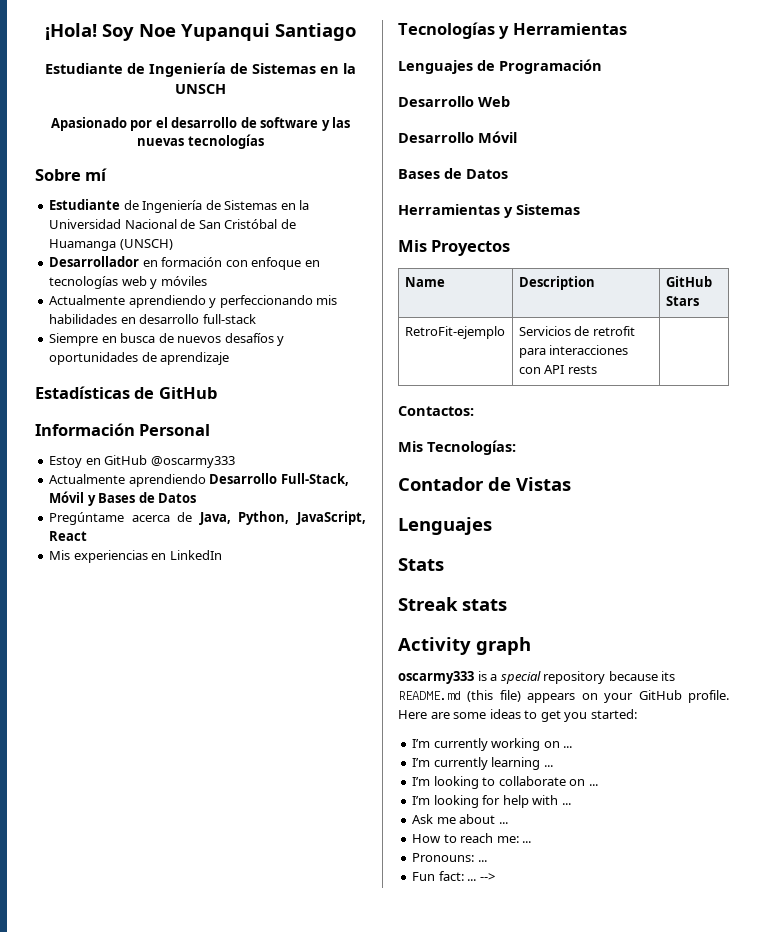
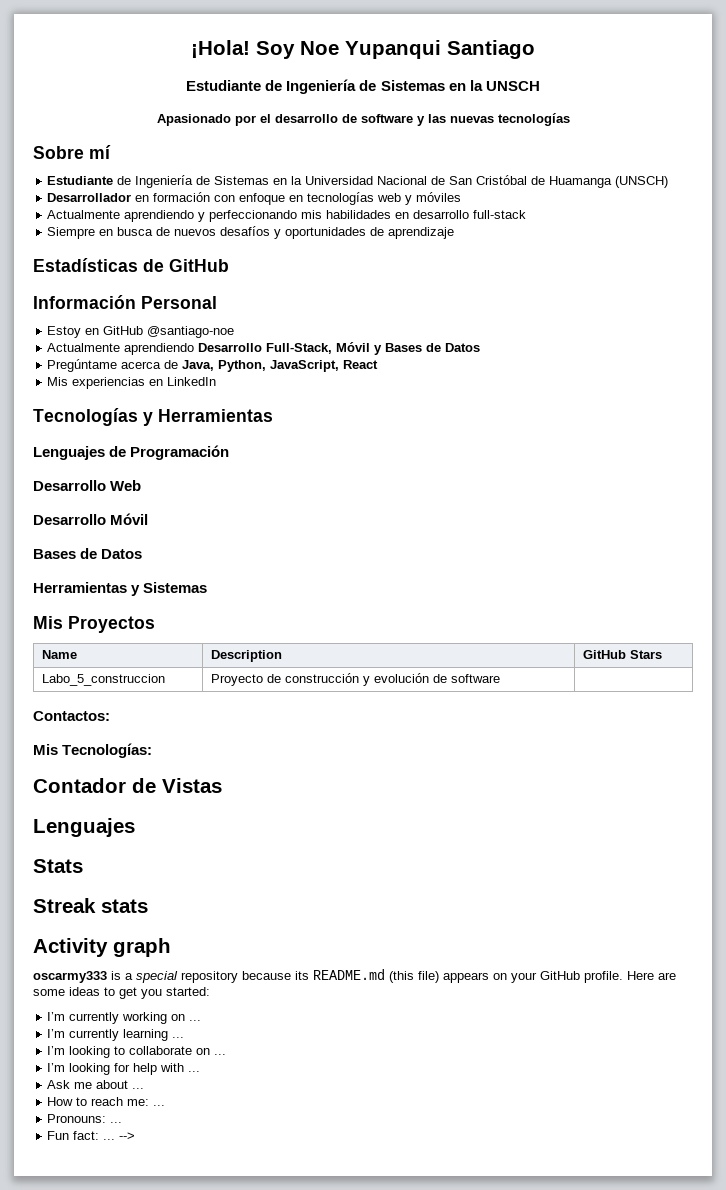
[150,456,235,468] @oscarmy333 -> [147,326,235,338] @santiago-noe
[404,326,505,339] [518,326,635,336] [518,345,629,358] [518,365,597,374] RetroFit-ejemplo | Servicios de retrofit para interacciones con API rests -> [41,674,165,686] [210,673,500,686] Labo_5_construccion | Proyecto de construcción y evolución de software

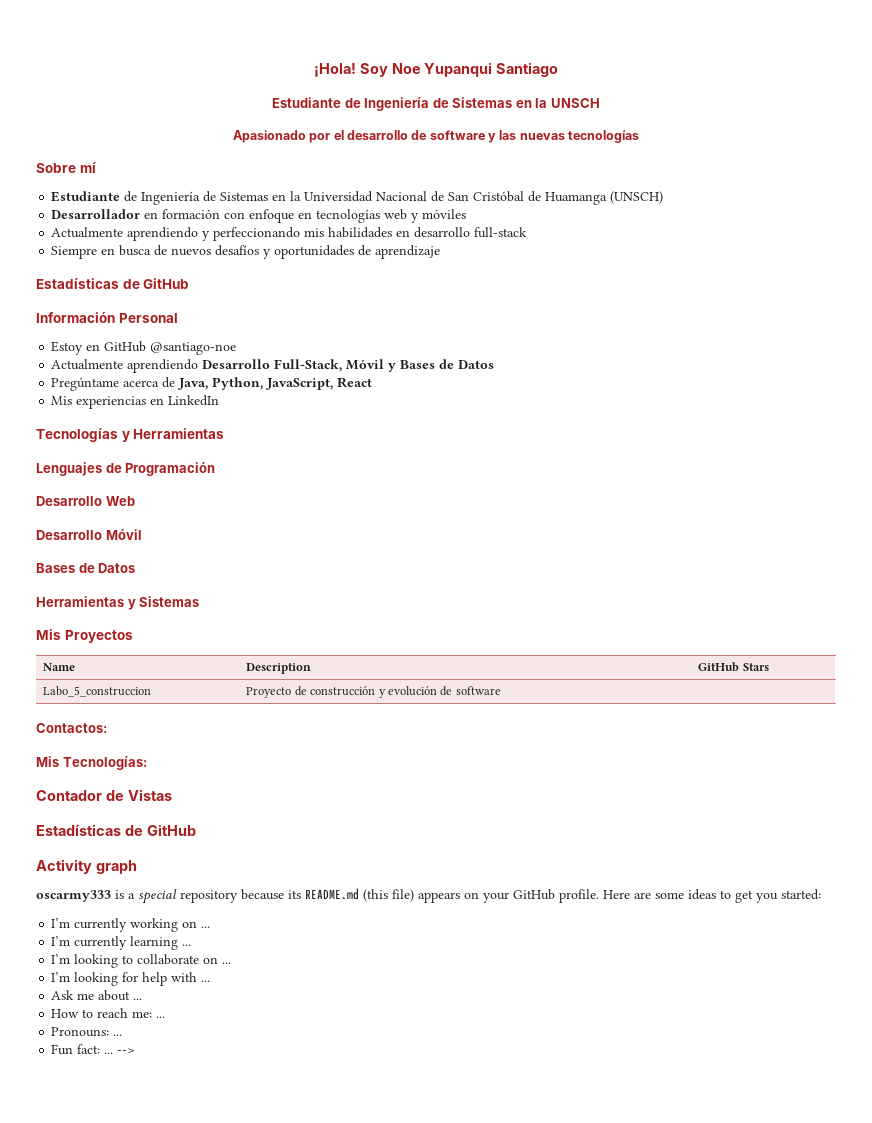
[33,818,135,837] [33,859,83,873] [33,898,148,913] Lenguajes // Stats // Streak stats -> [36,824,196,836] Estadísticas de GitHub

